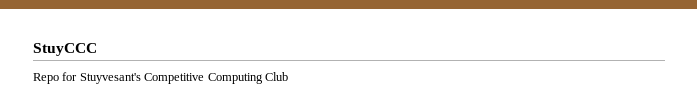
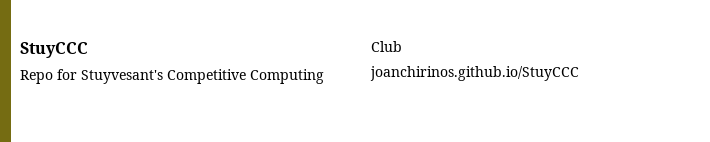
(288, 76) none -> [370,66,579,81] // joanchirinos.github.io/StuyCCC

